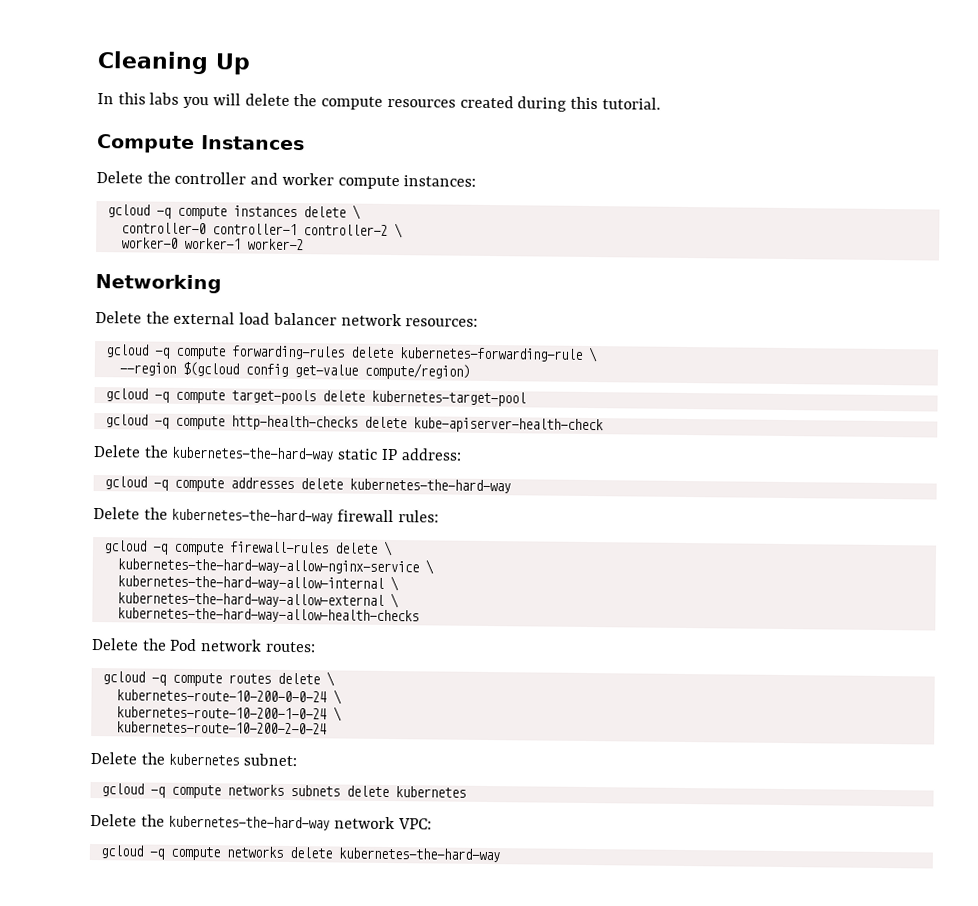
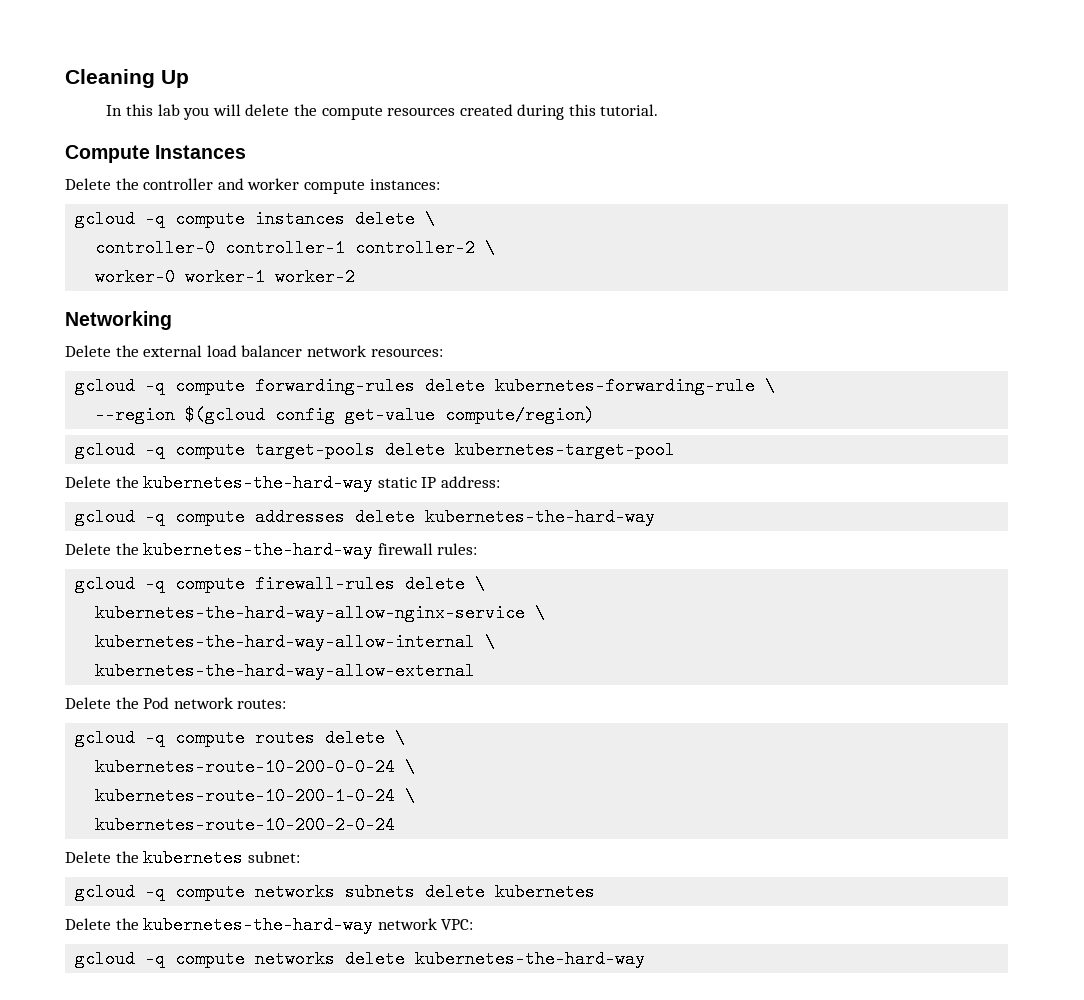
[149,92,180,105] labs -> [157,104,180,116] lab
[104,414,604,434] // gcloud -q compute http-health-checks delete kube-apiserver-health-check -> (676, 450) none
[389,593,399,609] [116,607,419,624] \ // kubernetes-the-hard-way-allow-health-checks -> (476, 671) none

